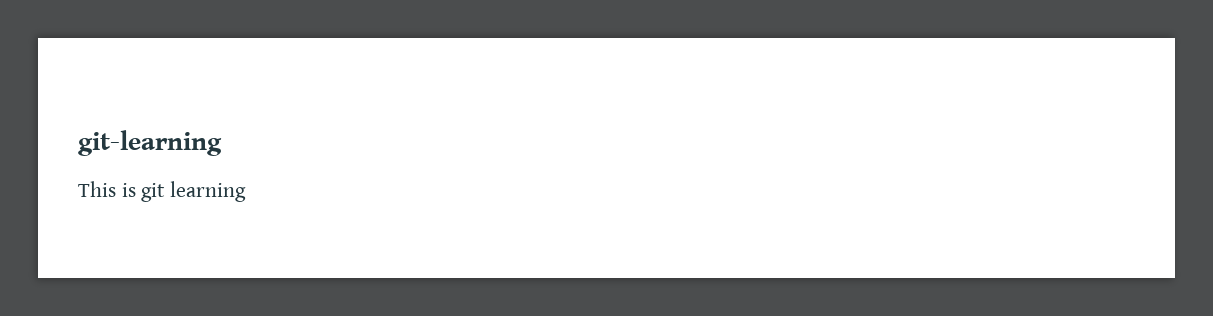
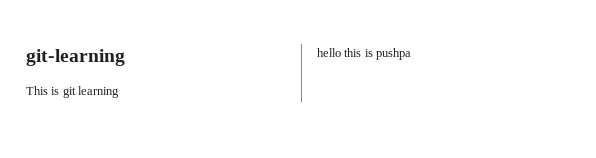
(247, 191) none -> [317,48,412,60] // hello this is pushpa

